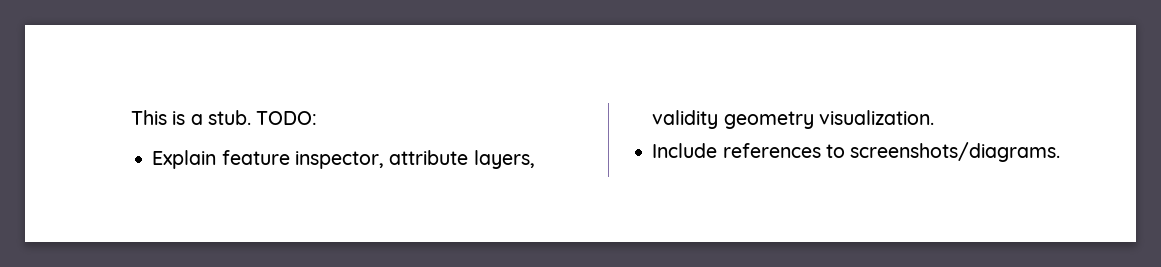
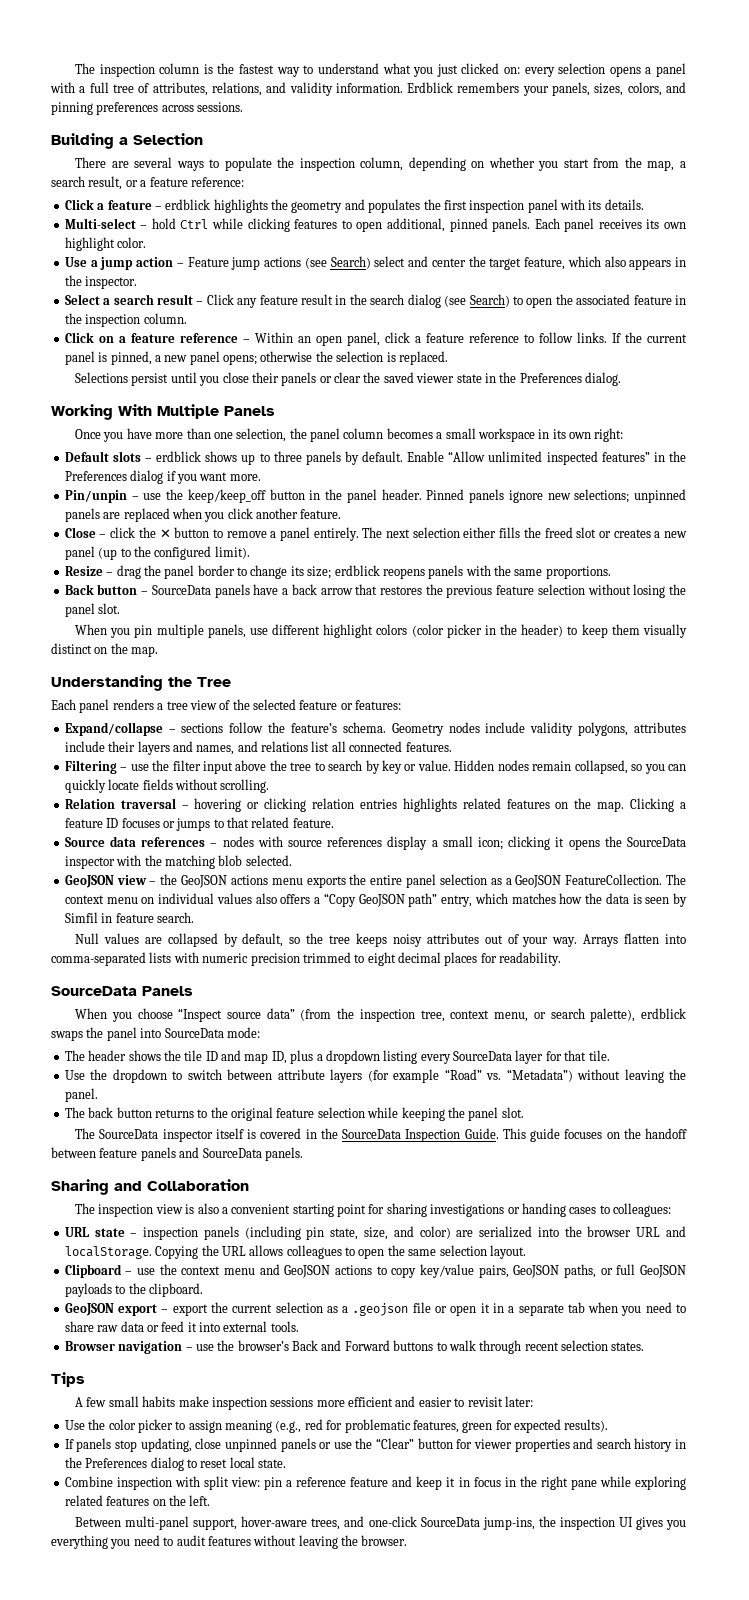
[131,110,318,125] [152,150,535,169] [652,110,934,129] [652,142,1061,162] This is a stub. TODO: // Explain feature inspector, attribute layers, validity geometry visualization. // Include references to screenshots/diagrams. -> [75,63,686,77] [50,82,686,96] [51,102,244,115] [51,133,203,149] [75,157,686,171] [51,176,244,190] [64,199,644,213] [64,218,686,232] [64,237,147,251] [64,256,686,270] [64,275,138,289] [64,294,687,308] [64,313,187,327] [64,332,687,346] [64,351,448,365] [75,372,622,386] [51,404,275,420] [75,428,624,442] [64,451,686,465] [64,470,261,484] [64,489,686,503] [64,508,342,522] [64,527,688,541] [64,546,250,560] [64,565,611,579] [64,584,687,598] [64,603,121,617] [75,624,687,638] [51,643,159,657] [51,675,231,691] [51,699,402,713] [64,722,686,736] [64,741,452,755] [64,760,686,774] [64,779,270,793] [64,798,686,812] [64,817,334,831] [64,836,686,850] [64,855,292,869] [64,874,686,888] [64,893,687,907] [64,912,194,923] [75,933,686,947] [51,952,562,966] [51,986,193,996] [75,1008,686,1022] [51,1027,260,1041] [64,1050,610,1064] [64,1069,687,1083] [64,1088,98,1102] [64,1107,524,1121] [75,1128,688,1142] [51,1147,303,1161] [51,1179,249,1195] [75,1203,672,1217] [64,1226,686,1240] [64,1245,526,1259] [64,1264,686,1278] [64,1283,203,1297] [64,1302,686,1316] [64,1321,299,1332] [64,1340,645,1354] [51,1372,85,1387] [75,1396,533,1410] [64,1419,609,1433] [64,1438,686,1452] [64,1457,286,1471] [64,1476,686,1490] [64,1495,211,1506] [75,1516,686,1530] [51,1535,408,1549] The inspection column is the fastest way to understand what you just clicked on: every selection opens a panel with a full tree of attributes, relations, and validity information. Erdblick remembers your panels, sizes, colors, and pinning preferences across sessions. // Building a Selection // There are several ways to populate the inspection column, depending on whether you start from the map, a search result, or a feature reference: // Click a feature – erdblick highlights the geometry and populates the first inspection panel with its details. // Multi-select – hold Ctrl while clicking features to open additional, pinned panels. Each panel receives its own highlight color. // Use a jump action – Feature jump actions (see Search) select and center the target feature, which also appears in the inspector. // Select a search result – Click any feature result in the search dialog (see Search) to open the associated feature in the inspection column. // Click on a feature reference – Within an open panel, click a feature reference to follow links. If the current panel is pinned, a new panel opens; otherwise the selection is replaced. // Selections persist until you close their panels or clear the saved viewer state in the Preferences dialog. // Working With Multiple Panels // Once you have more than one selection, the panel column becomes a small workspace in its own right: // Default slots – erdblick shows up to three panels by default. Enable “Allow unlimited inspected features” in the Preferences dialog if you want more. // Pin/unpin – use the keep/keep_off button in the panel header. Pinned panels ignore new selections; unpinned panels are replaced when you click another feature. // Close – click the ✕ button to remove a panel entirely. The next selection either fills the freed slot or creates a new panel (up to the configured limit). // Resize – drag the panel border to change its size; erdblick reopens panels with the same proportions. // Back button – SourceData panels have a back arrow that restores the previous feature selection without losing the panel slot. // When you pin multiple panels, use different highlight colors (color picker in the header) to keep them visually distinct on the map. // Understanding the Tree // Each panel renders a tree view of the selected feature or features: // Expand/collapse – sections follow the feature’s schema. Geometry nodes include validity polygons, attributes include their layers and names, and relations list all connected features. // Filtering – use the filter input above the tree to search by key or value. Hidden nodes remain collapsed, so you can quickly locate fields without scrolling. // Relation traversal – hovering or clicking relation entries highlights related features on the map. Clicking a feature ID focuses or jumps to that related feature. // Source data references – nodes with source references display a small icon; clicking it opens the SourceData inspector with the matching blob selected. // GeoJSON view – the GeoJSON actions menu exports the entire panel selection as a GeoJSON FeatureCollection. The context menu on individual values also offers a “Copy GeoJSON path” entry, which matches how the data is seen by Simfil in feature search. // Null values are collapsed by default, so the tree keeps noisy attributes out of your way. Arrays flatten into comma-separated lists with numeric precision trimmed to eight decimal places for readability. // SourceData Panels // When you choose “Inspect source data” (from the inspection tree, context menu, or search palette), erdblick swaps the panel into SourceData mode: // The header shows the tile ID and map ID, plus a dropdown listing every SourceData layer for that tile. // Use the dropdown to switch between attribute layers (for example “Road” vs. “Metadata”) without leaving the panel. // The back button returns to the original feature selection while keeping the panel slot. // The SourceData inspector itself is covered in the SourceData Inspection Guide. This guide focuses on the handoff between feature panels and SourceData panels. // Sharing and Collaboration // The inspection view is also a convenient starting point for sharing investigations or handing cases to colleagues: // URL state – inspection panels (including pin state, size, and color) are serialized into the browser URL and localStorage. Copying the URL allows colleagues to open the same selection layout. // Clipboard – use the context menu and GeoJSON actions to copy key/value pairs, GeoJSON paths, or full GeoJSON payloads to the clipboard. // GeoJSON export – export the current selection as a .geojson file or open it in a separate tab when you need to share raw data or feed it into external tools. // Browser navigation – use the browser’s Back and Forward buttons to walk through recent selection states. // Tips // A few small habits make inspection sessions more efficient and easier to revisit later: // Use the color picker to assign meaning (e.g., red for problematic features, green for expected results). // If panels stop updating, close unpinned panels or use the “Clear” button for viewer properties and search history in the Preferences dialog to reset local state. // Combine inspection with split view: pin a reference feature and keep it in focus in the right pane while exploring related features on the left. // Between multi-panel support, hover-aware trees, and one-click SourceData jump-ins, the inspection UI gives you everything you need to audit features without leaving the browser.

